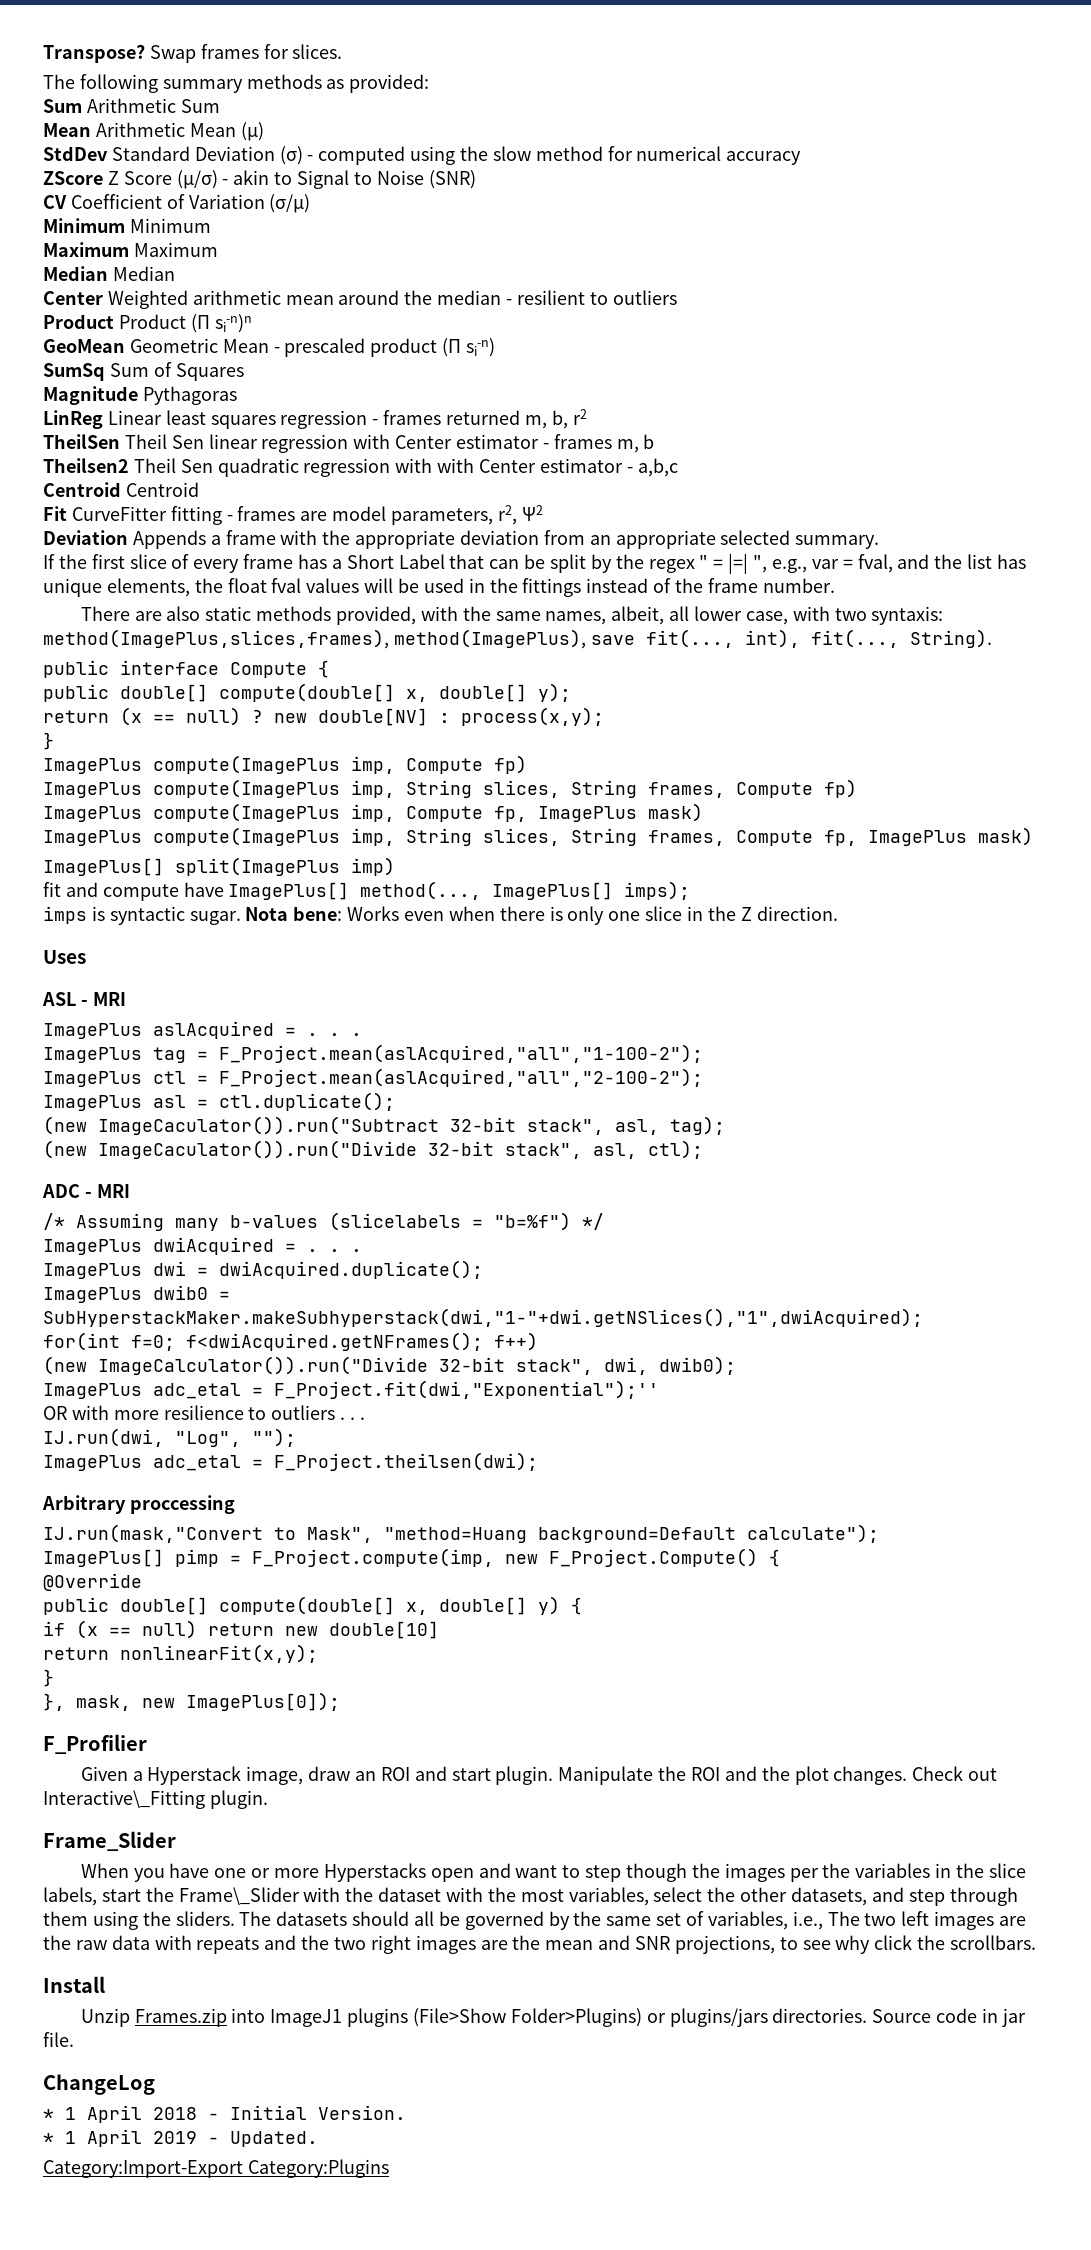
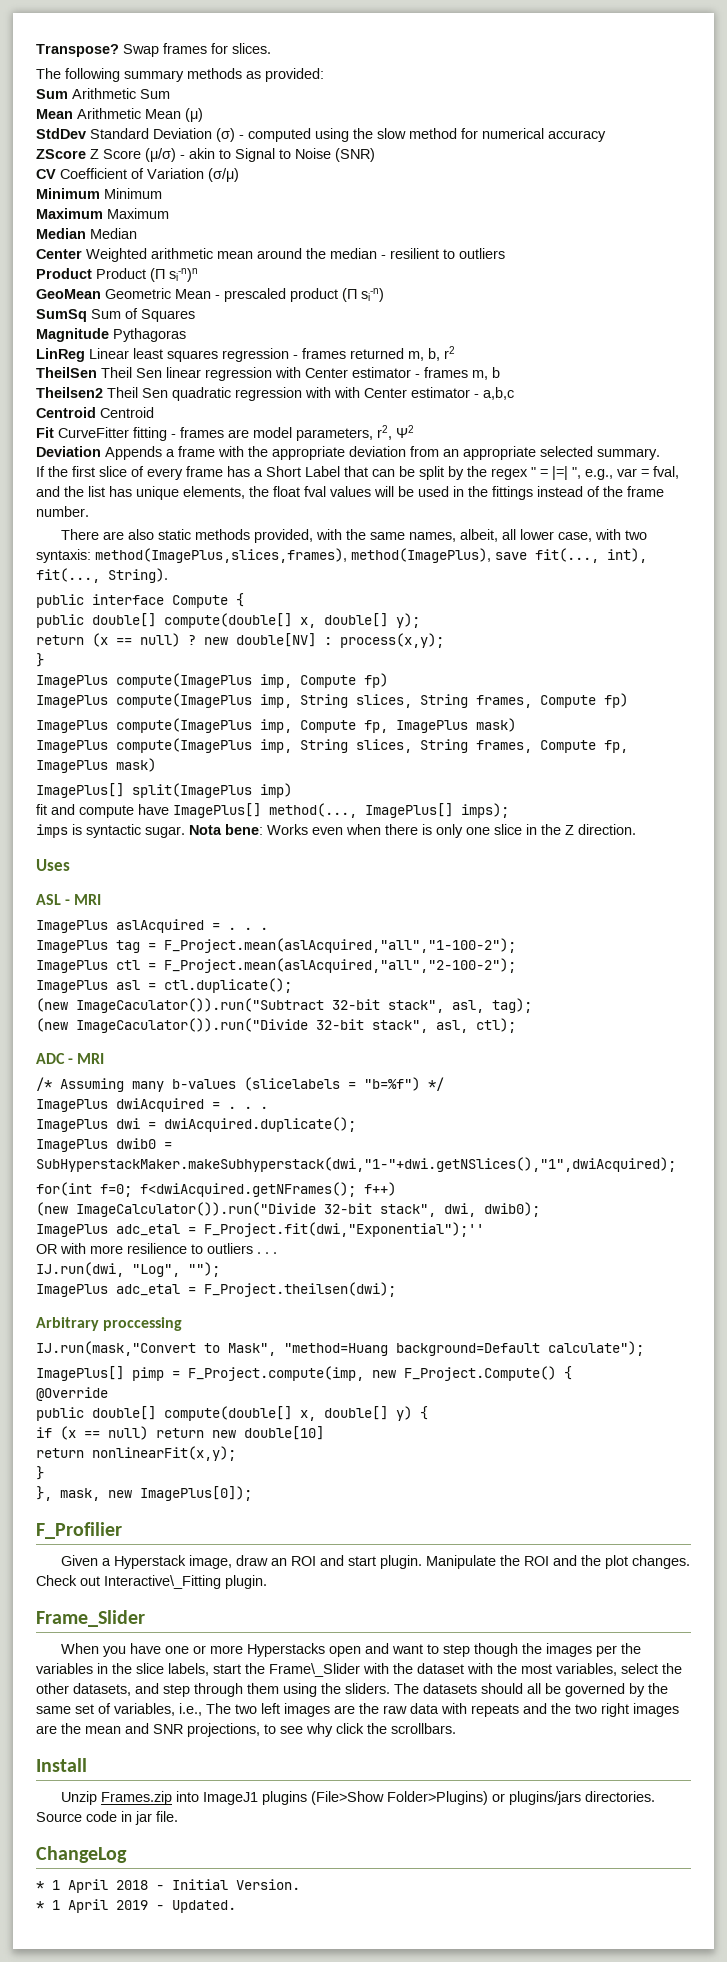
[43,2159,389,2178] // Category:Import-Export Category:Plugins -> (236, 1906) none

